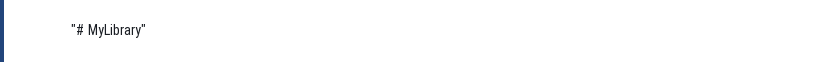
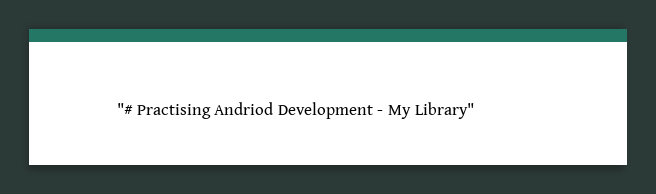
[87,24,146,38] MyLibrary" -> [136,102,474,119] Practising Andriod Development - My Library"

